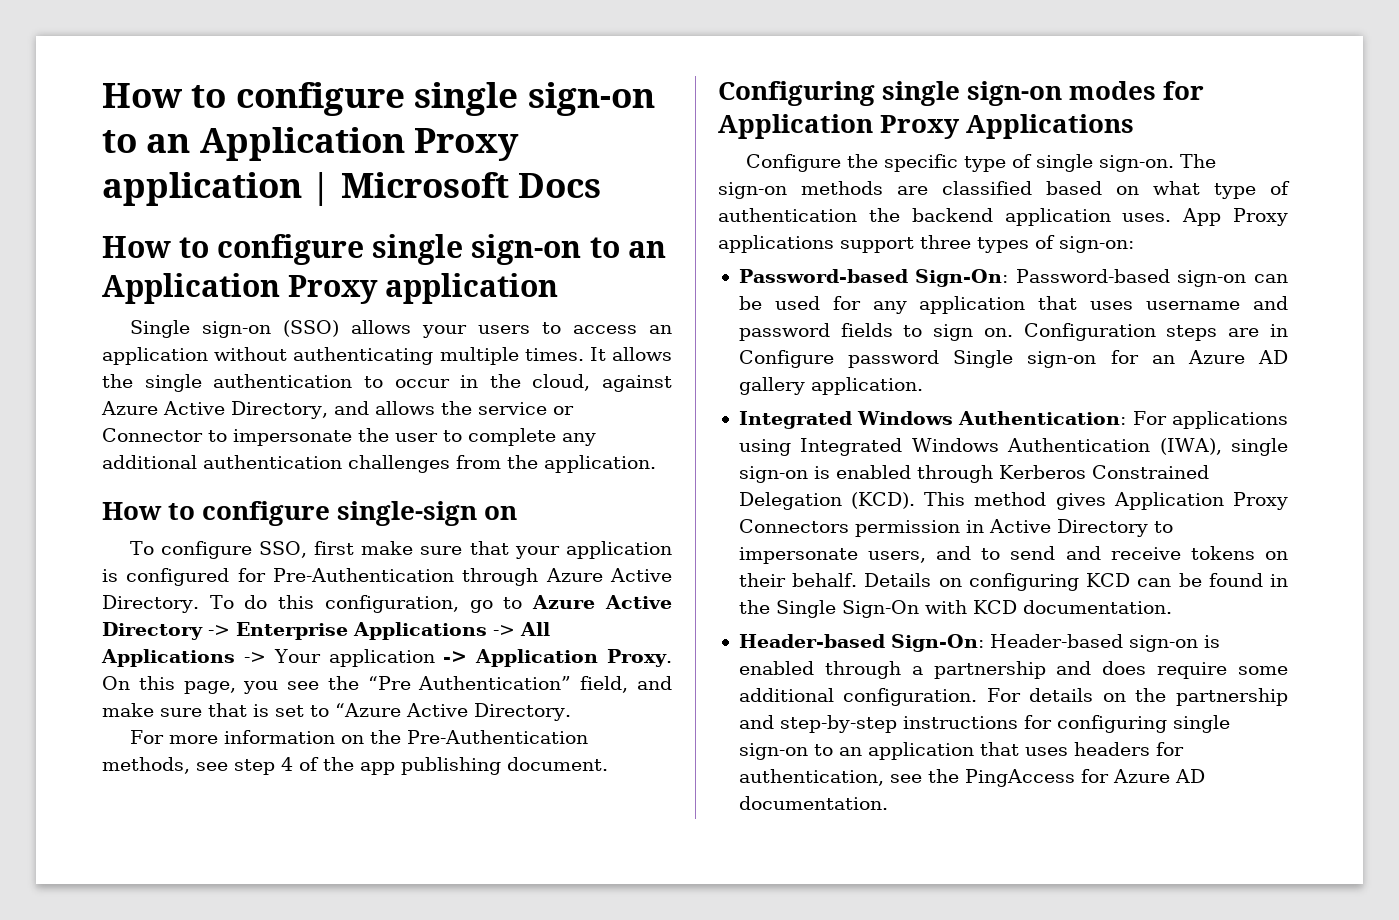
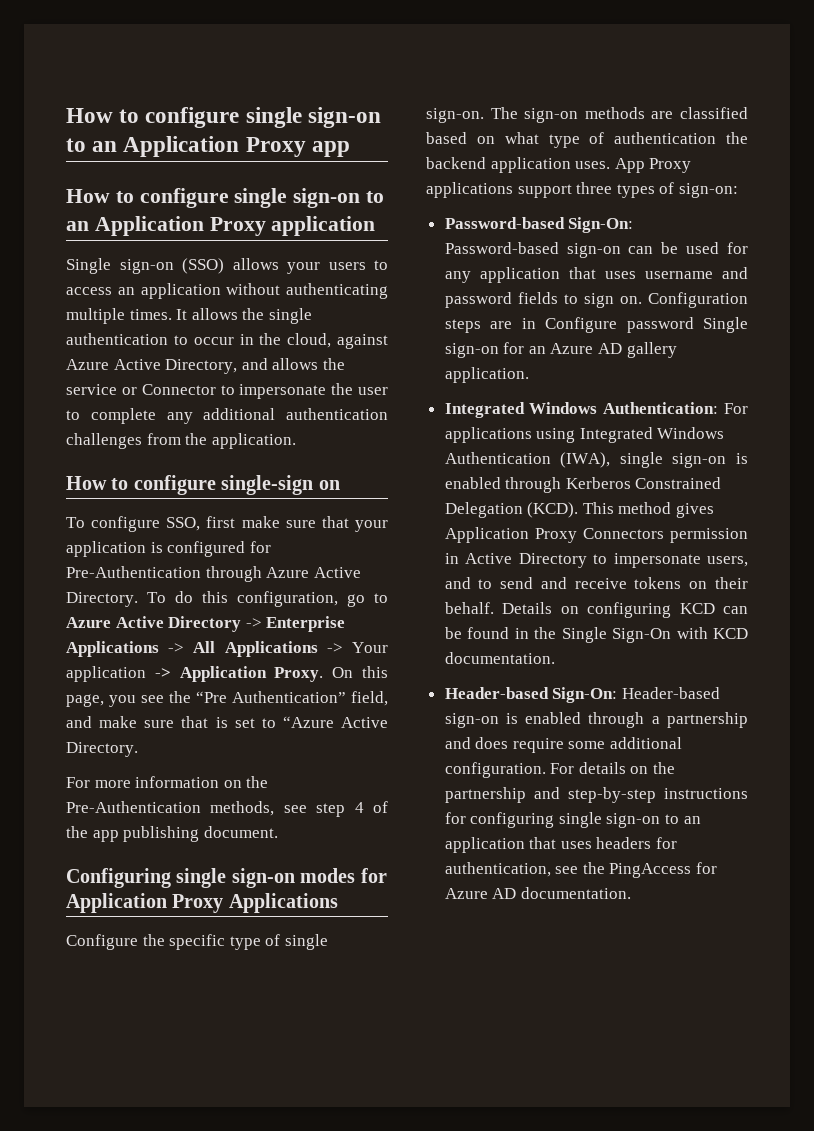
[102,82,655,116] [102,127,520,161] [102,172,602,206] How to configure single sign-on to an Application Proxy application | Microsoft Docs -> [66,107,381,128] [66,136,350,157] How to configure single sign-on to an Application Proxy app

